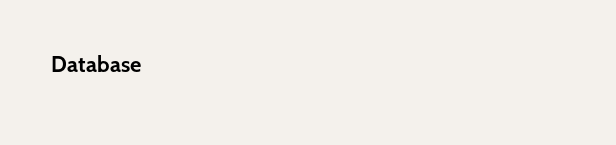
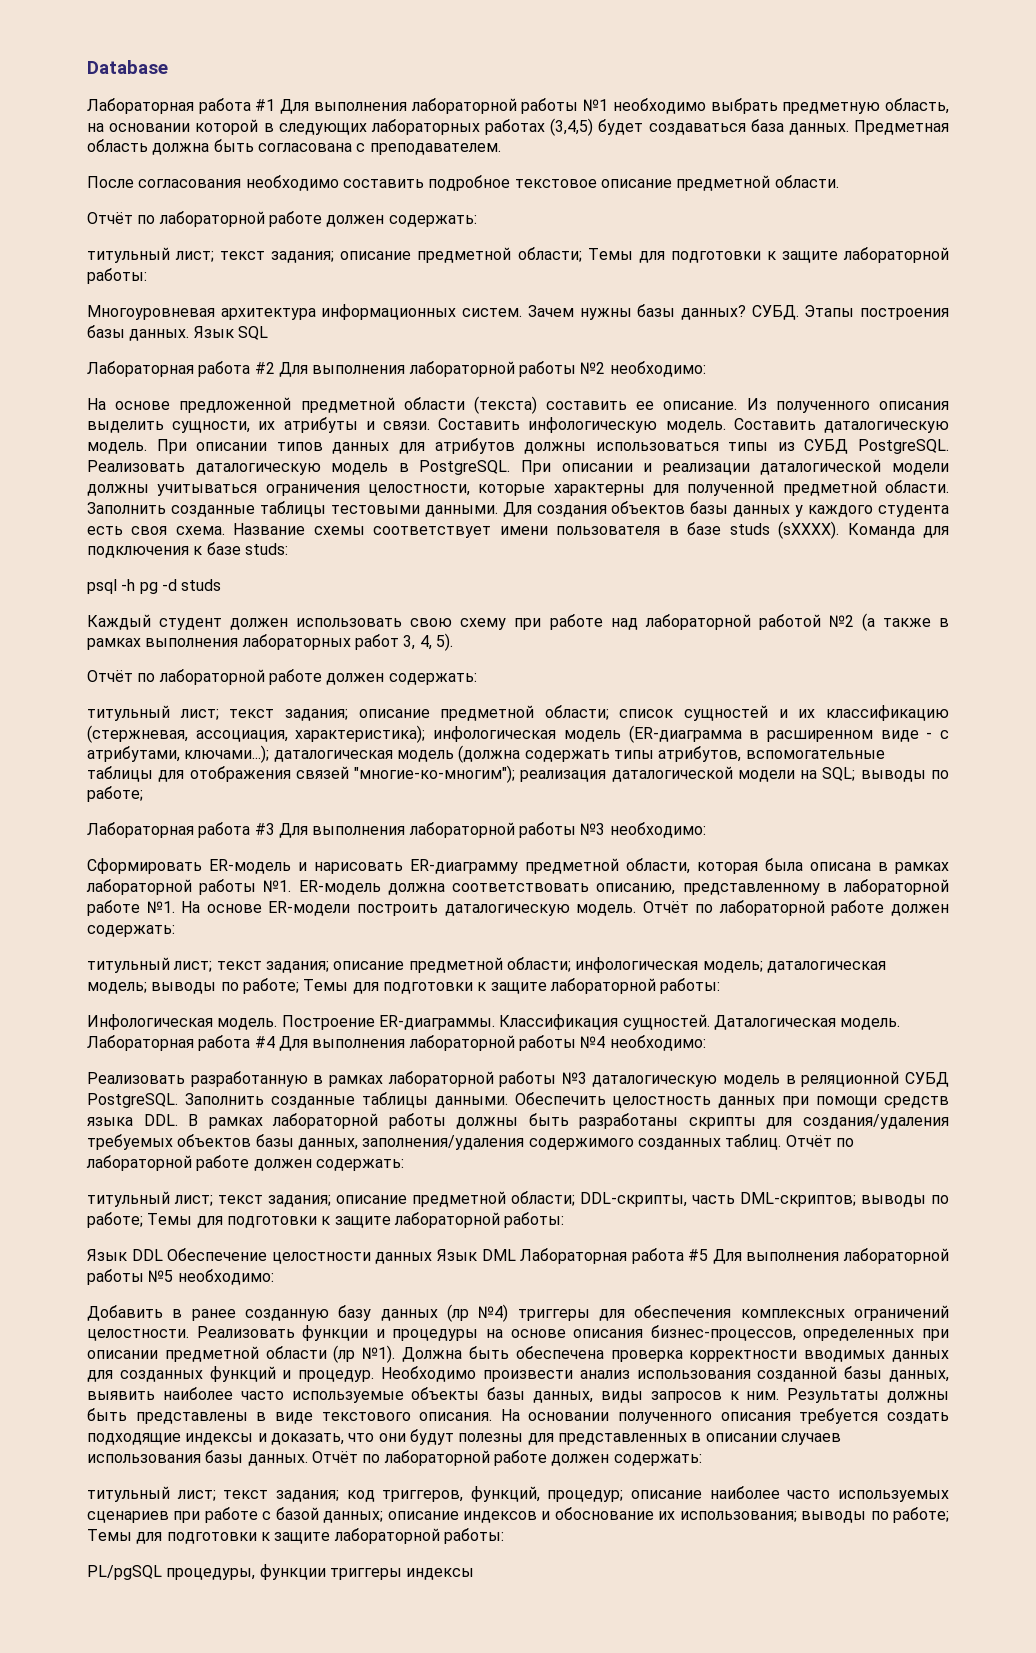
(141, 63) none -> [87,98,950,114] [87,118,949,136] [87,139,501,155] [87,175,839,191] [87,211,477,227] [87,247,950,263] [87,268,147,284] [87,304,950,320] [87,325,268,341] [87,361,706,377] [87,396,949,414] [87,417,950,433] [87,438,950,454] [87,459,950,475] [87,480,949,496] [87,501,949,517] [87,521,949,539] [87,542,288,558] [87,579,222,594] [87,613,949,631] [87,633,453,651] [87,669,477,685] [87,705,949,721] [87,725,950,743] [87,745,885,763] [87,765,949,783] [87,786,143,802] [87,822,706,838] [87,858,949,874] [86,879,949,895] [87,900,950,916] [87,925,175,937] [87,957,886,973] [87,978,721,994] [87,1014,901,1030] [87,1035,706,1051] [87,1071,949,1087] [87,1092,949,1108] [87,1113,949,1129] [87,1134,854,1150] [86,1155,404,1171] [87,1191,949,1207] [87,1212,565,1228] [87,1248,950,1264] [87,1269,274,1285] [87,1304,950,1322] [87,1325,950,1341] [87,1345,950,1363] [87,1366,950,1382] [87,1387,950,1403] [87,1408,949,1424] [87,1429,841,1445] [87,1450,702,1466] [87,1486,949,1502] [87,1507,950,1523] [87,1528,504,1544] [87,1564,475,1580] // Лабораторная работа #1 Для выполнения лабораторной работы №1 необходимо выбрать предметную область, на основании которой в следующих лабораторных работах (3,4,5) будет создаваться база данных. Предметная область должна быть согласована с преподавателем. // После согласования необходимо составить подробное текстовое описание предметной области. // Отчёт по лабораторной работе должен содержать: // титульный лист; текст задания; описание предметной области; Темы для подготовки к защите лабораторной работы: // Многоуровневая архитектура информационных систем. Зачем нужны базы данных? СУБД. Этапы построения базы данных. Язык SQL // Лабораторная работа #2 Для выполнения лабораторной работы №2 необходимо: // На основе предложенной предметной области (текста) составить ее описание. Из полученного описания выделить сущности, их атрибуты и связи. Составить инфологическую модель. Составить даталогическую модель. При описании типов данных для атрибутов должны использоваться типы из СУБД PostgreSQL. Реализовать даталогическую модель в PostgreSQL. При описании и реализации даталогической модели должны учитываться ограничения целостности, которые характерны для полученной предметной области. Заполнить созданные таблицы тестовыми данными. Для создания объектов базы данных у каждого студента есть своя схема. Название схемы соответствует имени пользователя в базе studs (sXXXX). Команда для подключения к базе studs: // psql -h pg -d studs // Каждый студент должен использовать свою схему при работе над лабораторной работой №2 (а также в рамках выполнения лабораторных работ 3, 4, 5). // Отчёт по лабораторной работе должен содержать: // титульный лист; текст задания; описание предметной области; список сущностей и их классификацию (стержневая, ассоциация, характеристика); инфологическая модель (ER-диаграмма в расширенном виде - с атрибутами, ключами...); даталогическая модель (должна содержать типы атрибутов, вспомогательные таблицы для отображения связей "многие-ко-многим"); реализация даталогической модели на SQL; выводы по работе; // Лабораторная работа #3 Для выполнения лабораторной работы №3 необходимо: // Сформировать ER-модель и нарисовать ER-диаграмму предметной области, которая была описана в рамках лабораторной работы №1. ER-модель должна соответствовать описанию, представленному в лабораторной работе №1. На основе ER-модели построить даталогическую модель. Отчёт по лабораторной работе должен содержать: // титульный лист; текст задания; описание предметной области; инфологическая модель; даталогическая модель; выводы по работе; Темы для подготовки к защите лабораторной работы: // Инфологическая модель. Построение ER-диаграммы. Классификация сущностей. Даталогическая модель. Лабораторная работа #4 Для выполнения лабораторной работы №4 необходимо: // Реализовать разработанную в рамках лабораторной работы №3 даталогическую модель в реляционной СУБД PostgreSQL. Заполнить созданные таблицы данными. Обеспечить целостность данных при помощи средств языка DDL. В рамках лабораторной работы должны быть разработаны скрипты для создания/удаления требуемых объектов базы данных, заполнения/удаления содержимого созданных таблиц. Отчёт по лабораторной работе должен содержать: // титульный лист; текст задания; описание предметной области; DDL-скрипты, часть DML-скриптов; выводы по работе; Темы для подготовки к защите лабораторной работы: // Язык DDL Обеспечение целостности данных Язык DML Лабораторная работа #5 Для выполнения лабораторной работы №5 необходимо: // Добавить в ранее созданную базу данных (лр №4) триггеры для обеспечения комплексных ограничений целостности. Реализовать функции и процедуры на основе описания бизнес-процессов, определенных при описании предметной области (лр №1). Должна быть обеспечена проверка корректности вводимых данных для созданных функций и процедур. Необходимо произвести анализ использования созданной базы данных, выявить наиболее часто используемые объекты базы данных, виды запросов к ним. Результаты должны быть представлены в виде текстового описания. На основании полученного описания требуется создать подходящие индексы и доказать, что они будут полезны для представленных в описании случаев использования базы данных. Отчёт по лабораторной работе должен содержать: // титульный лист; текст задания; код триггеров, функций, процедур; описание наиболее часто используемых сценариев при работе с базой данных; описание индексов и обоснование их использования; выводы по работе; Темы для подготовки к защите лабораторной работы: // PL/pgSQL процедуры, функции триггеры индексы

